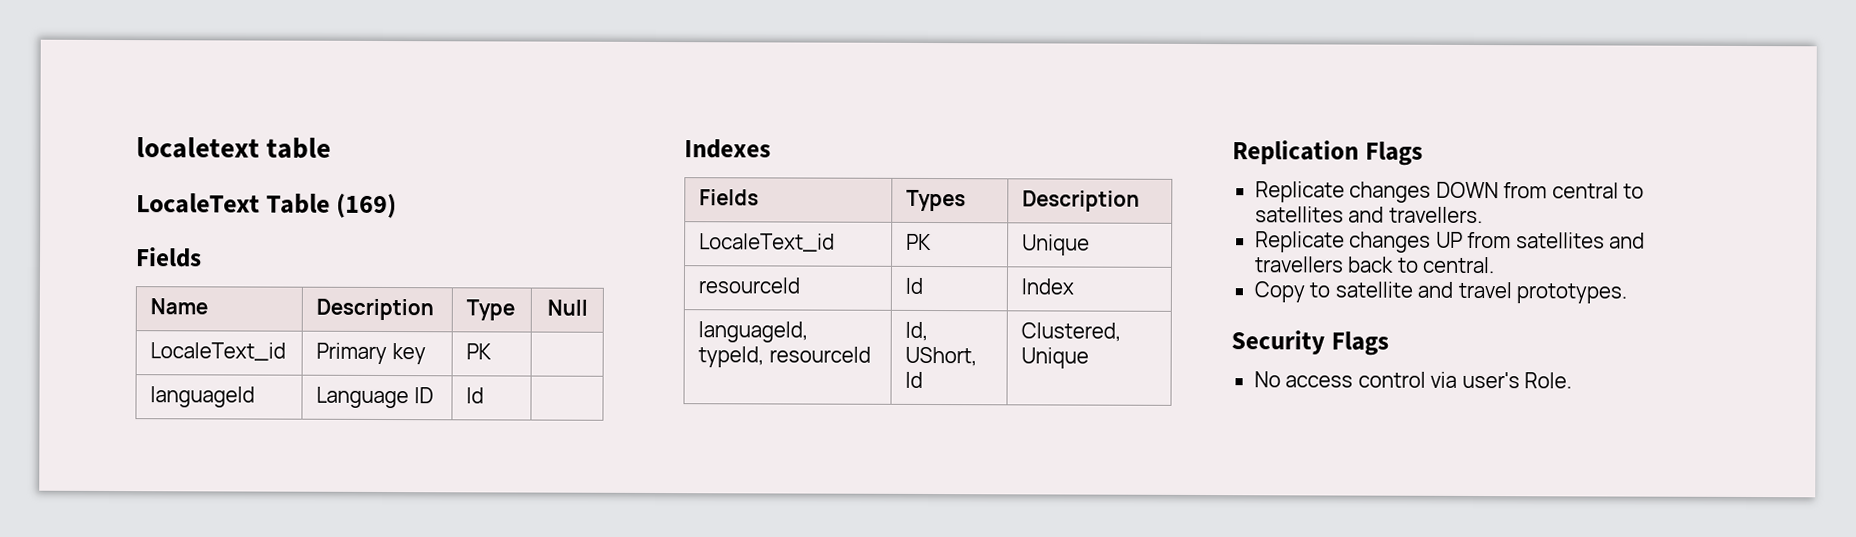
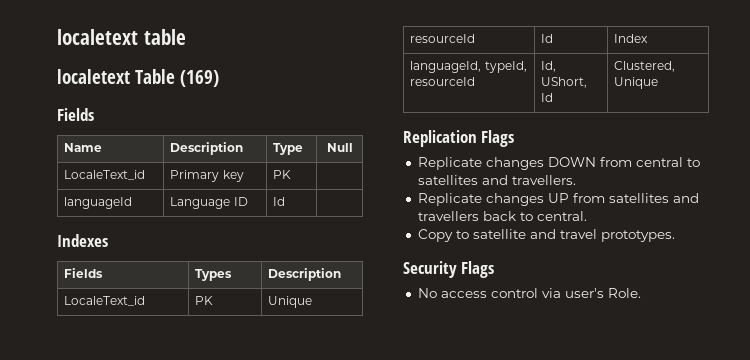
[136,193,260,214] LocaleText -> [57,69,130,84] localetext

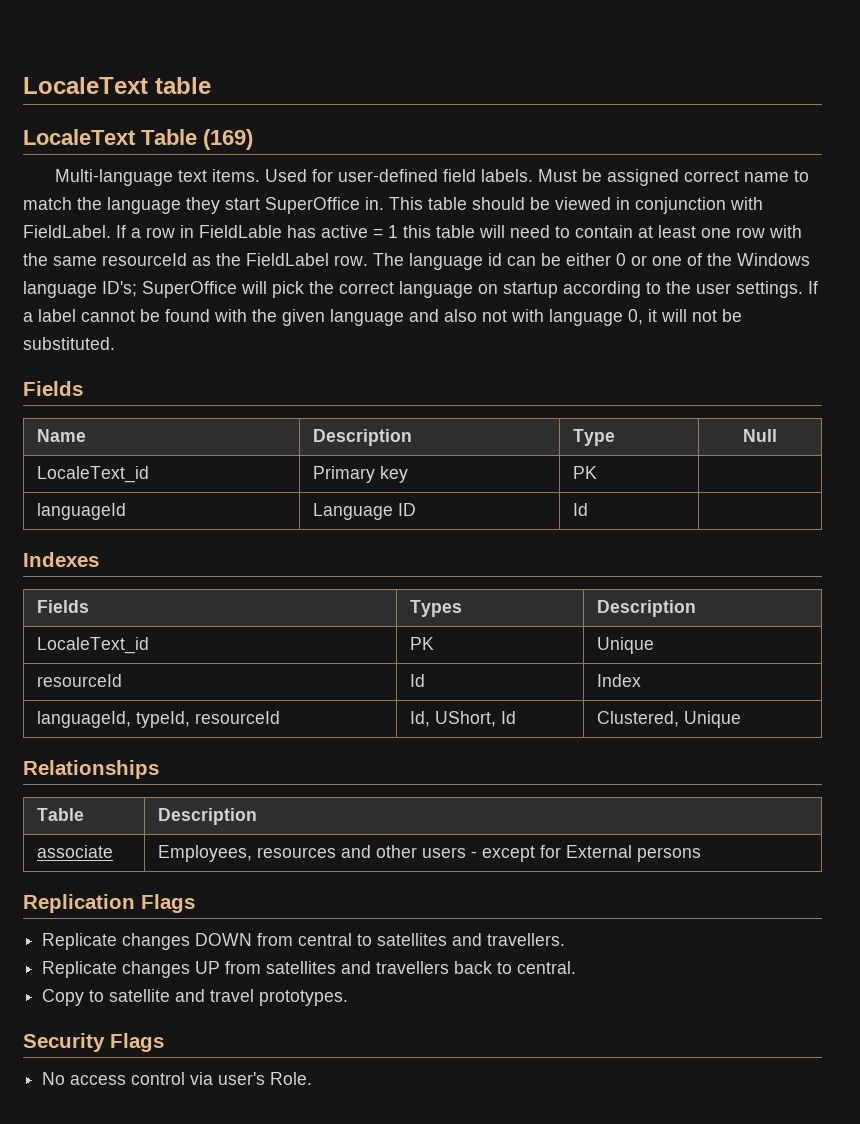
[57,29,138,45] localetext -> [23,77,148,94] LocaleText
[57,69,130,84] localetext -> [23,129,136,145] LocaleText
(219, 78) none -> [55,169,810,186] [23,197,763,214] [23,225,802,238] [23,253,810,270] [23,281,818,298] [23,309,742,326] [23,337,115,350] // Multi-language text items. Used for user-defined field labels. Must be assigned correct name to match the language they start SuperOffice in. This table should be viewed in conjunction with FieldLabel. If a row in FieldLable has active = 1 this table will need to contain at least one row with the same resourceId as the FieldLabel row. The language id can be either 0 or one of the Windows language ID's; SuperOffice will pick the correct language on startup according to the user settings. If a label cannot be found with the given language and also not with language 0, it will not be substituted.
(659, 83) none -> [23,760,159,779] [36,808,84,821] [157,808,257,825] [36,845,113,858] [157,845,701,862] // Relationships // Table | Description // associate | Employees, resources and other users - except for External persons

